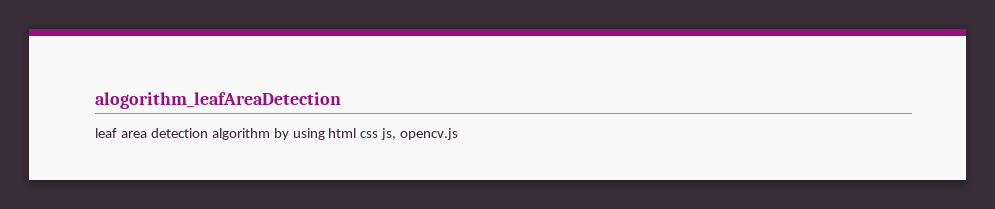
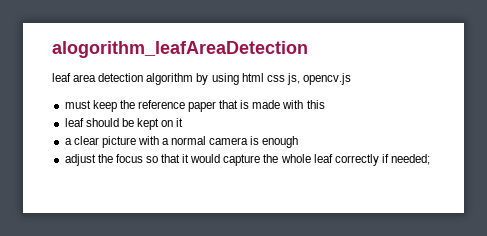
(459, 134) none -> [64,100,325,112] [64,118,184,130] [64,136,299,148] [64,154,431,166] // must keep the reference paper that is made with this // leaf should be kept on it // a clear picture with a normal camera is enough // adjust the focus so that it would capture the whole leaf correctly if needed;

